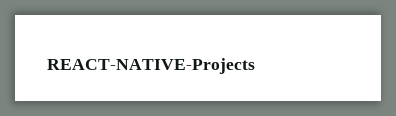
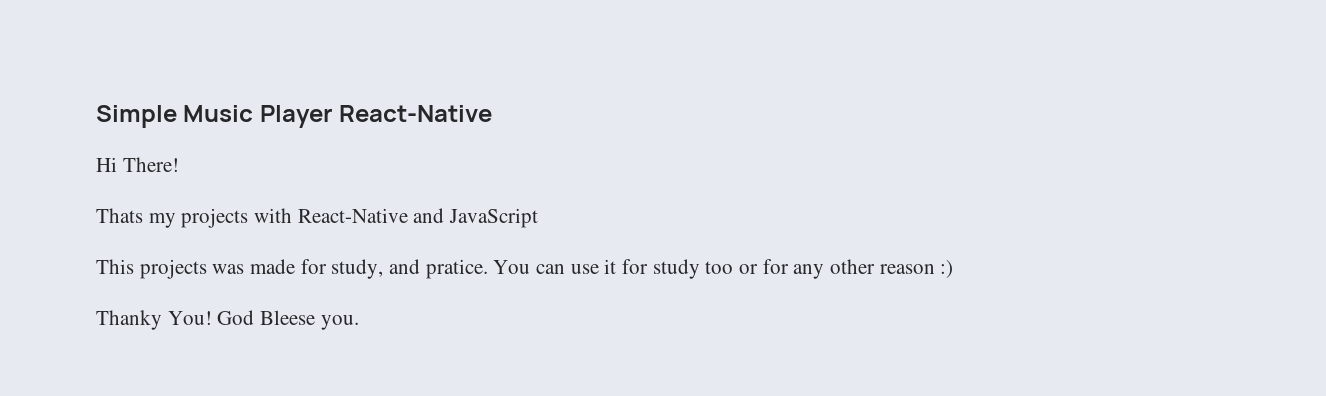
[47,58,255,74] REACT-NATIVE-Projects -> [96,105,493,128] [96,157,179,172] [96,208,539,228] [96,259,954,279] [96,310,359,330] Simple Music Player React-Native // Hi There! // Thats my projects with React-Native and JavaScript // This projects was made for study, and pratice. You can use it for study too or for any other reason :) // Thanky You! God Bleese you.

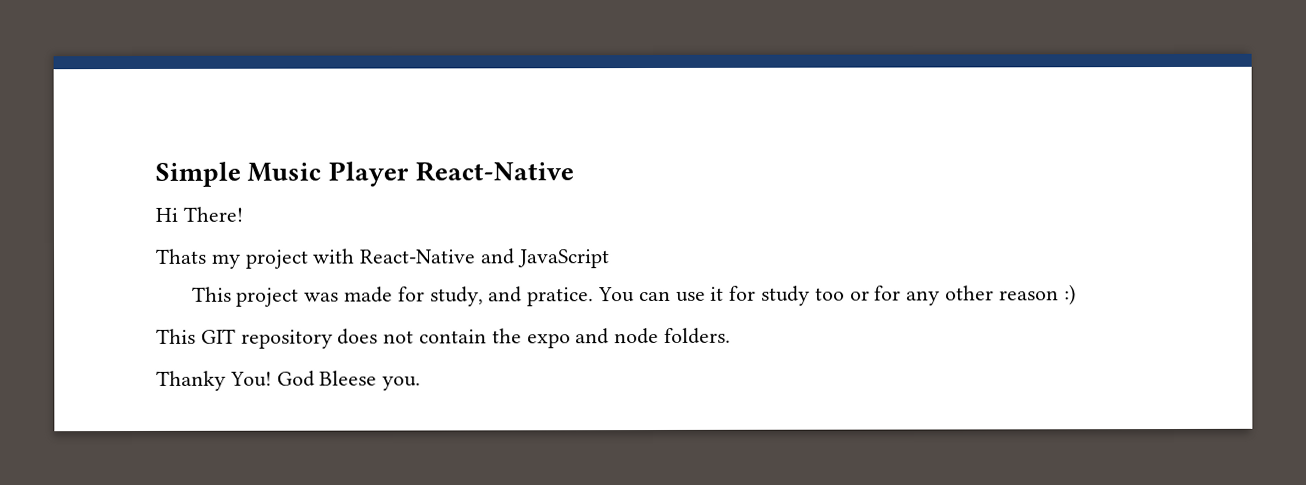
[181,208,249,228] projects -> [245,249,309,269] project
[139,259,207,279] projects -> [236,287,300,307] project
(954, 269) none -> [156,327,732,349] // This GIT repository does not contain the expo and node folders.

